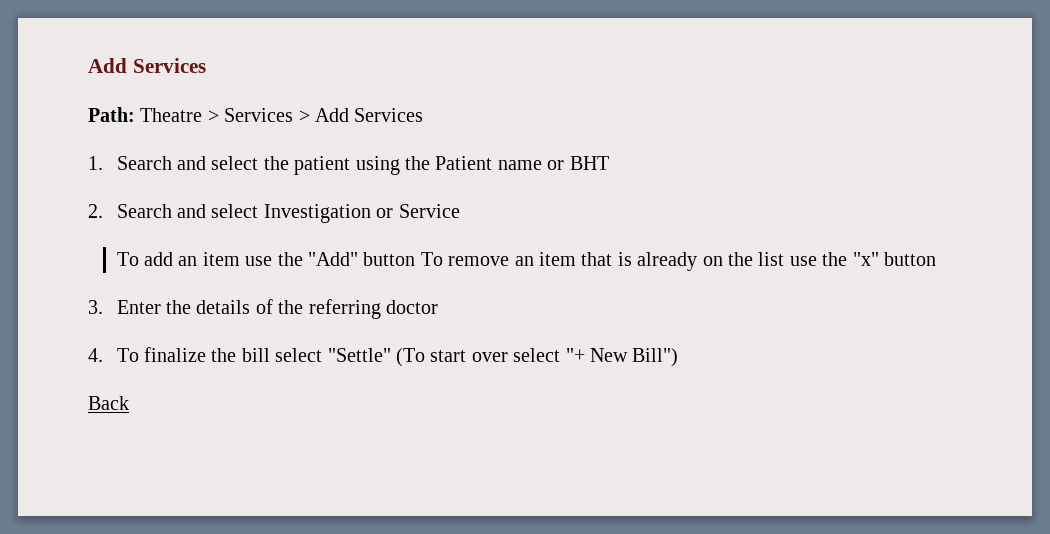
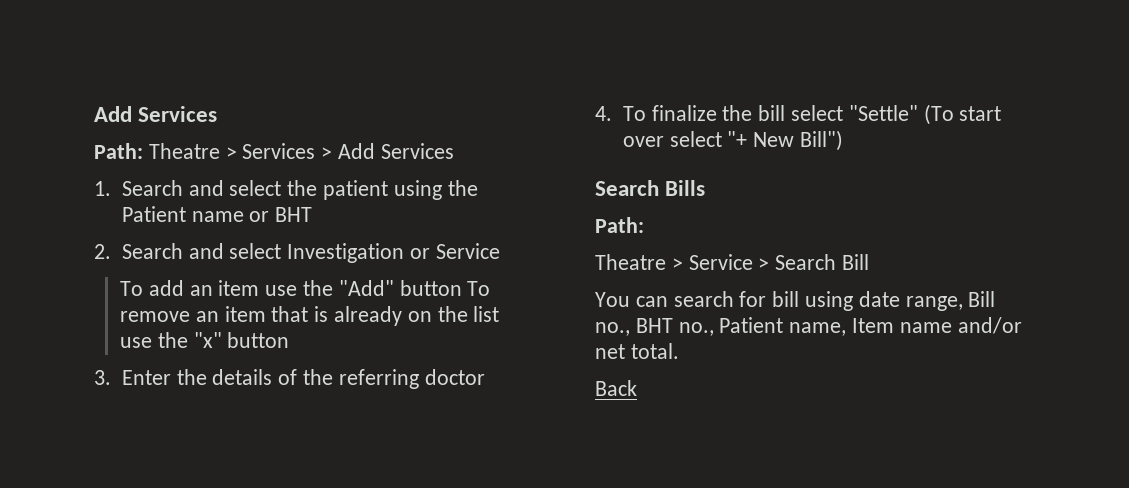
(679, 357) none -> [595,180,706,196] [595,217,644,233] [595,254,870,270] [595,291,996,311] [595,317,1022,336] [595,343,679,359] // Search Bills // Path: // Theatre > Service > Search Bill // You can search for bill using date range, Bill no., BHT no., Patient name, Item name and/or net total.

